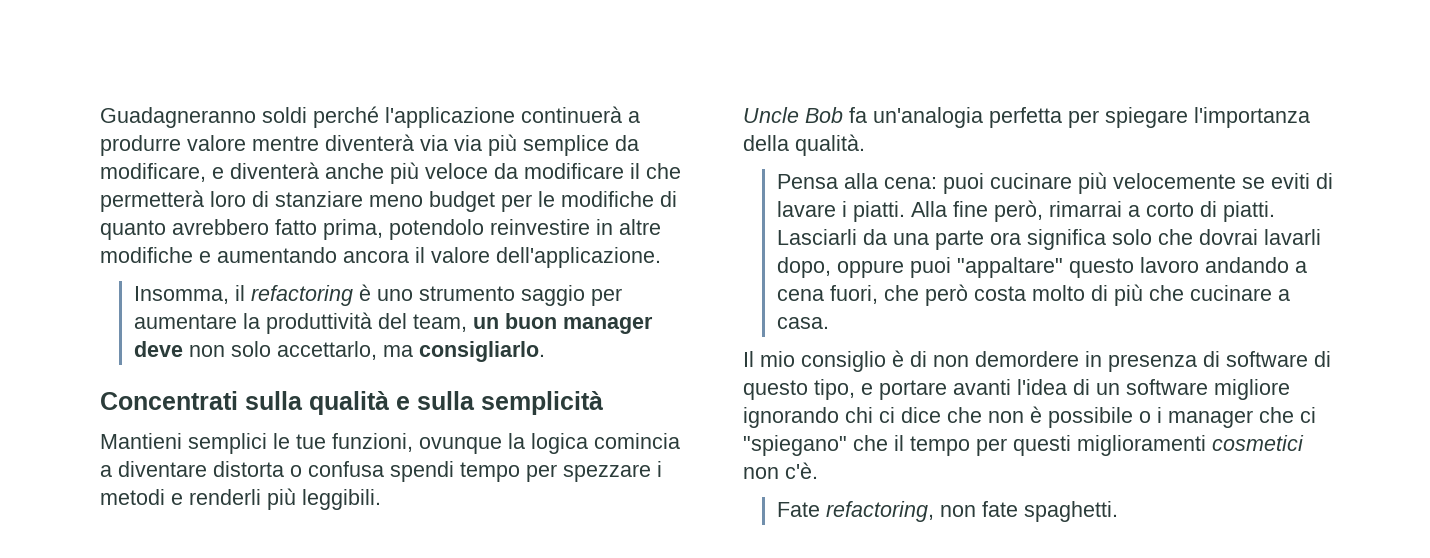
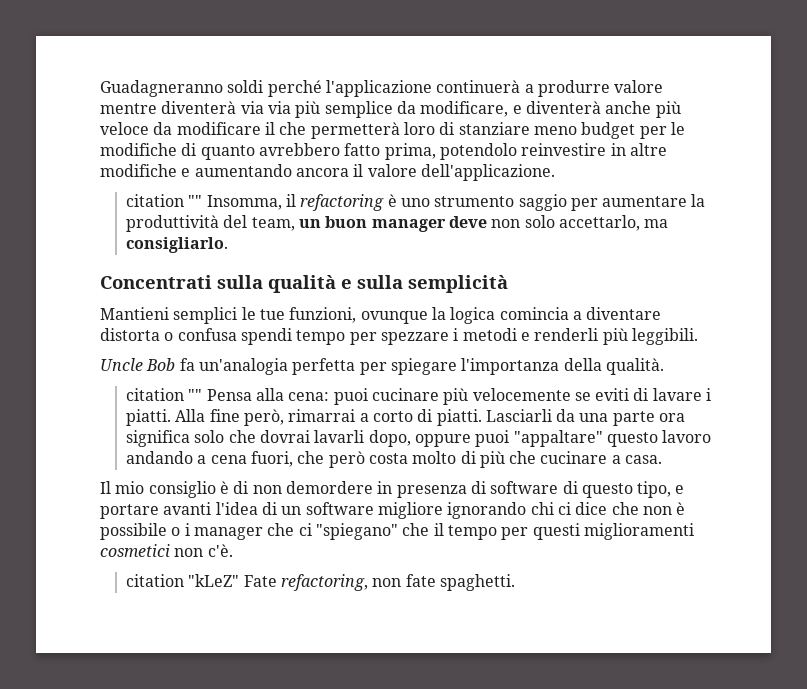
(661, 257) none -> [125,194,203,207] citation ""
(865, 145) none -> [125,388,203,401] citation ""
(818, 470) none -> [125,574,240,587] citation "kLeZ"

